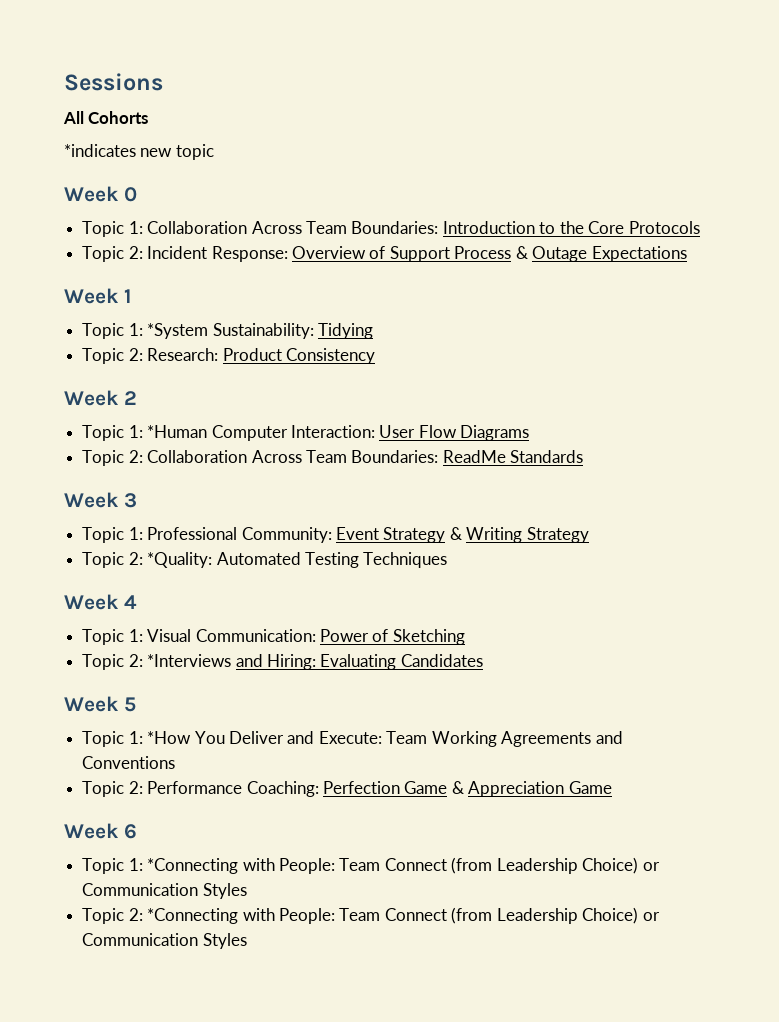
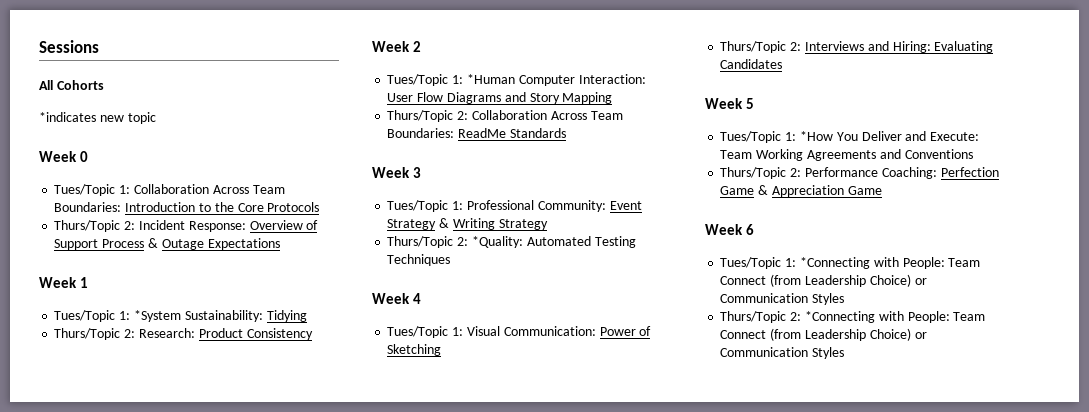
[82,221,125,237] Topic -> [54,184,116,196] Tues/Topic
[82,246,125,262] Topic -> [54,220,121,232] Thurs/Topic
[82,323,125,339] Topic -> [54,310,116,322] Tues/Topic
[82,348,125,364] Topic -> [54,328,121,340] Thurs/Topic
[82,425,125,441] Topic -> [387,74,449,86] Tues/Topic
[82,450,125,466] // Topic -> [504,92,613,104] [387,110,454,122] and Story Mapping // Thurs/Topic
[82,527,125,543] Topic -> [387,200,449,212] Tues/Topic
[82,552,125,568] Topic -> [387,236,454,248] Thurs/Topic
[82,629,125,645] Topic -> [387,326,449,338] Tues/Topic
[82,654,232,670] Topic 2: *Interviews -> [720,41,864,53] Thurs/Topic 2: Interviews
[82,731,125,747] Topic -> [720,131,782,143] Tues/Topic
[82,781,125,797] Topic -> [720,167,787,179] Thurs/Topic
[82,858,125,874] Topic -> [720,257,782,269] Tues/Topic
[82,908,125,924] Topic -> [720,311,787,323] Thurs/Topic

